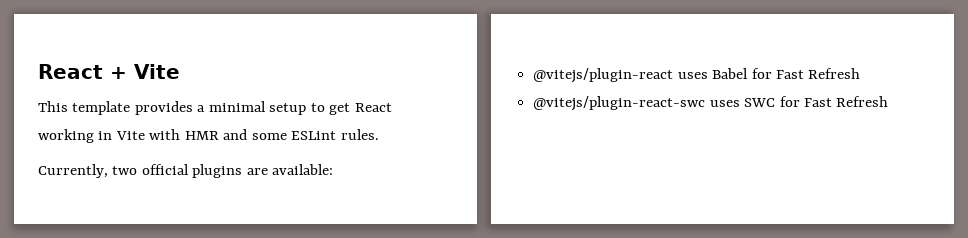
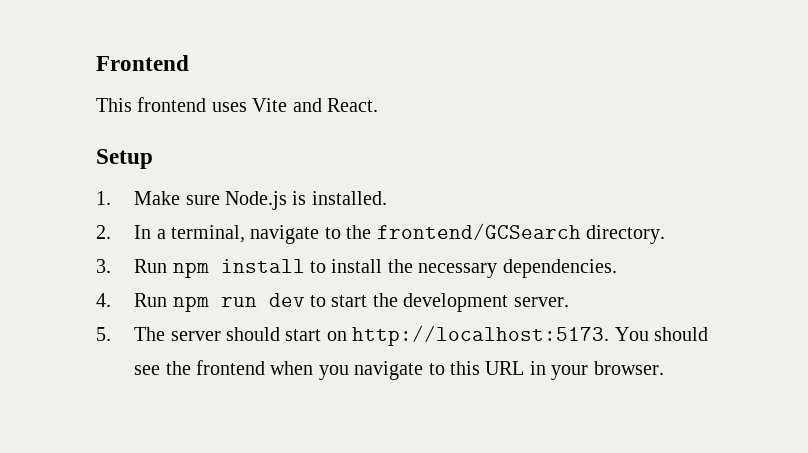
[38,64,180,79] [38,101,392,115] [38,129,379,143] [38,164,334,178] [533,68,861,83] [533,96,889,111] React + Vite // This template provides a minimal setup to get React working in Vite with HMR and some ESLint rules. // Currently, two official plugins are available: // @vitejs/plugin-react uses Babel for Fast Refresh // @vitejs/plugin-react-swc uses SWC for Fast Refresh -> [96,55,189,71] [96,97,378,112] [96,149,153,169] [96,191,387,210] [96,223,665,244] [96,259,617,278] [96,293,569,312] [96,325,708,346] [134,360,664,380] Frontend // This frontend uses Vite and React. // Setup // 1. Make sure Node.js is installed. // 2. In a terminal, navigate to the frontend/GCSearch directory. // 3. Run npm install to install the necessary dependencies. // 4. Run npm run dev to start the development server. // 5. The server should start on http://localhost:5173. You should see the frontend when you navigate to this URL in your browser.

